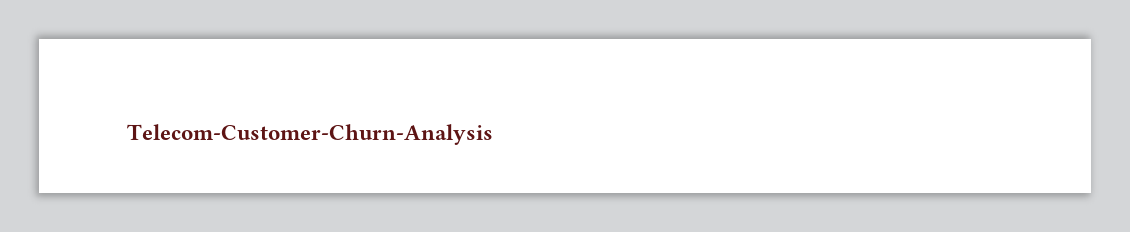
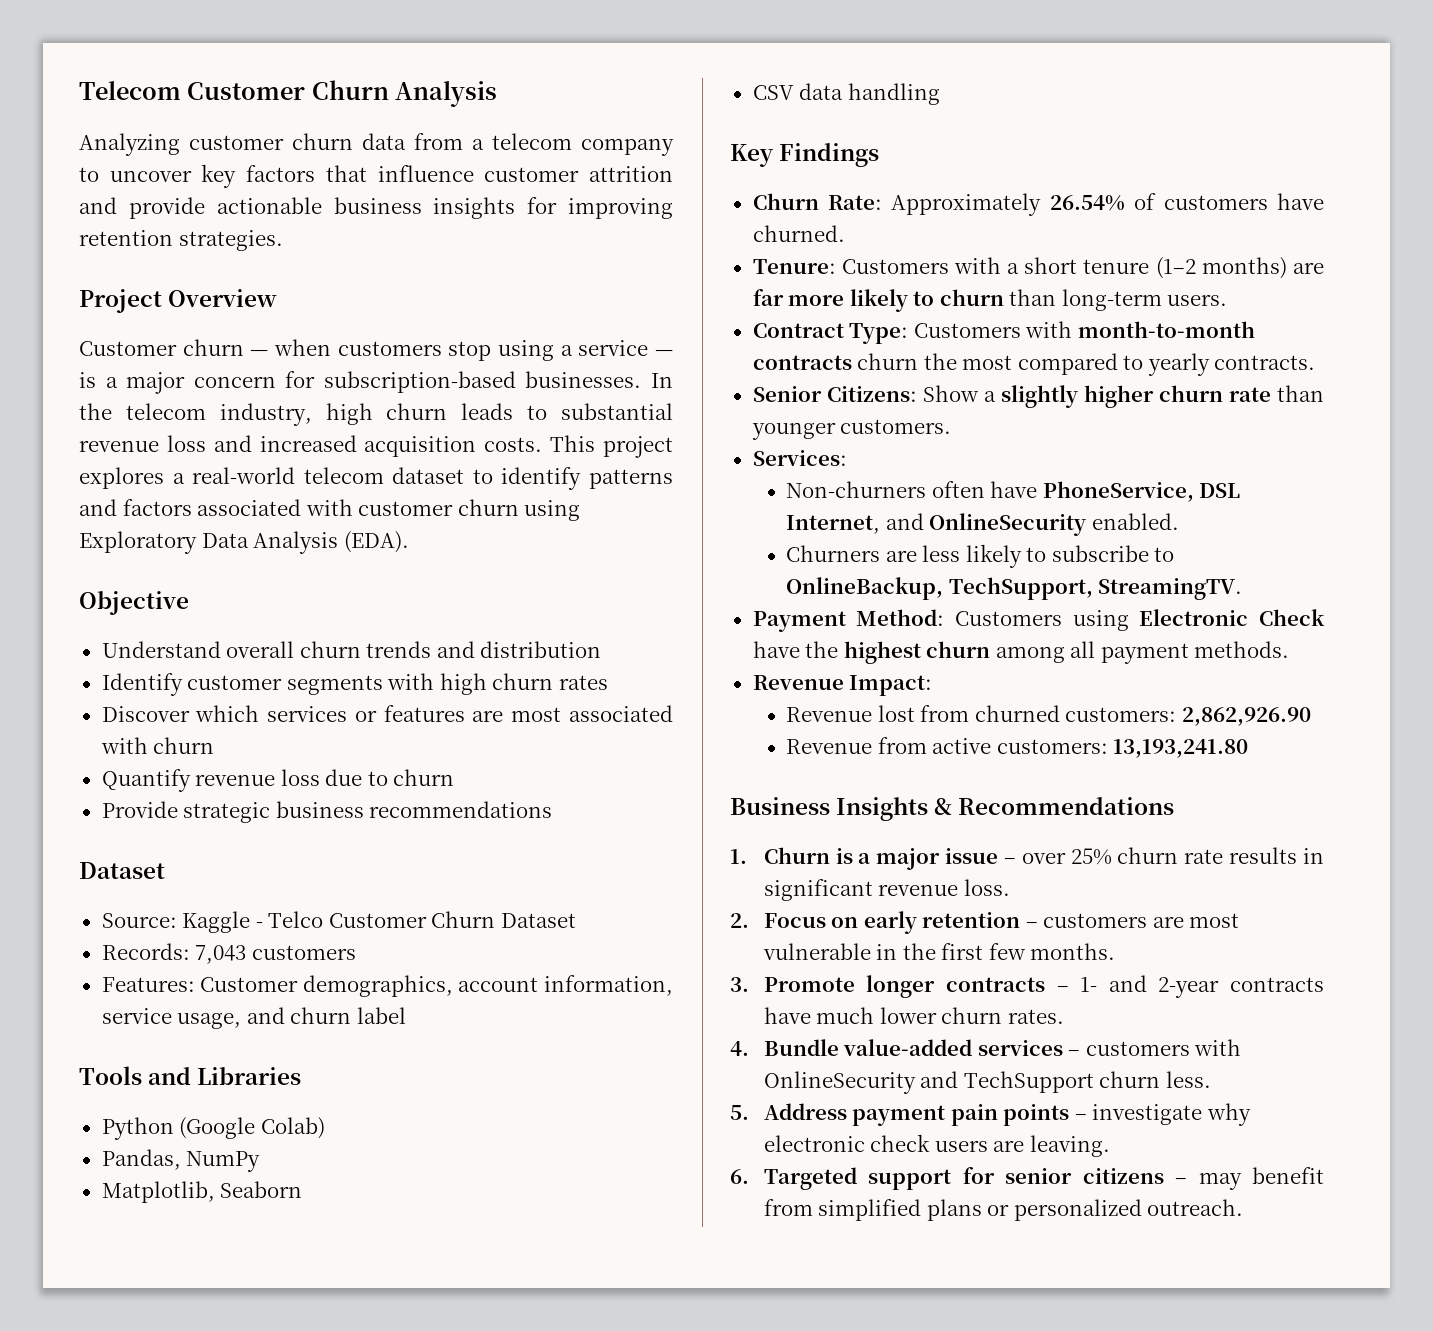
[127,124,493,145] Telecom-Customer-Churn-Analysis -> [79,80,498,107] [79,133,674,156] [79,164,673,188] [79,197,673,219] [79,230,283,251] [79,289,278,313] [79,339,674,361] [79,371,673,394] [79,403,673,426] [79,435,673,458] [79,467,673,490] [79,499,581,521] [79,531,409,554] [79,591,189,615] [101,641,602,658] [101,673,608,696] [101,705,673,722] [100,737,215,754] [101,769,455,792] [101,801,553,823] [79,862,165,879] [101,911,576,933] [101,943,356,964] [101,975,673,997] [101,1007,406,1029] [79,1066,302,1085] [101,1117,325,1140] [101,1149,261,1172] [101,1181,303,1203] [752,83,940,105] [730,143,880,167] [752,193,1324,216] [752,225,845,242] [752,257,1324,279] [752,289,1228,312] [752,321,1255,344] [752,353,1316,376] [752,385,1324,408] [751,419,952,440] [752,450,847,466] [786,481,1241,502] [786,513,1179,536] [786,544,1175,568] [786,577,1243,600] [752,609,1325,632] [752,641,1290,664] [752,675,933,696] [786,705,1311,726] [786,737,1249,758] [730,797,1175,821] [730,847,1324,870] [763,879,1010,901] [730,911,1240,934] [762,943,1116,960] [730,975,1324,998] [763,1007,1064,1024] [730,1039,1242,1056] [763,1071,1211,1094] [730,1103,1251,1126] [763,1134,1110,1157] [730,1167,1324,1190] [763,1199,1244,1221] Telecom Customer Churn Analysis // Analyzing customer churn data from a telecom company to uncover key factors that influence customer attrition and provide actionable business insights for improving retention strategies. // Project Overview // Customer churn — when customers stop using a service — is a major concern for subscription-based businesses. In the telecom industry, high churn leads to substantial revenue loss and increased acquisition costs. This project explores a real-world telecom dataset to identify patterns and factors associated with customer churn using Exploratory Data Analysis (EDA). // Objective // Understand overall churn trends and distribution // Identify customer segments with high churn rates // Discover which services or features are most associated with churn // Quantify revenue loss due to churn // Provide strategic business recommendations // Dataset // Source: Kaggle - Telco Customer Churn Dataset // Records: 7,043 customers // Features: Customer demographics, account information, service usage, and churn label // Tools and Libraries // Python (Google Colab) // Pandas, NumPy // Matplotlib, Seaborn // CSV data handling // Key Findings // Churn Rate: Approximately 26.54% of customers have churned. // Tenure: Customers with a short tenure (1–2 months) are far more likely to churn than long-term users. // Contract Type: Customers with month-to-month contracts churn the most compared to yearly contracts. // Senior Citizens: Show a slightly higher churn rate than younger customers. // Services: // Non-churners often have PhoneService, DSL Internet, and OnlineSecurity enabled. // Churners are less likely to subscribe to OnlineBackup, TechSupport, StreamingTV. // Payment Method: Customers using Electronic Check have the highest churn among all payment methods. // Revenue Impact: // Revenue lost from churned customers: 2,862,926.90 // Revenue from active customers: 13,193,241.80 // Business Insights & Recommendations // 1. Churn is a major issue – over 25% churn rate results in significant revenue loss. // 2. Focus on early retention – customers are most vulnerable in the first few months. // 3. Promote longer contracts – 1- and 2-year contracts have much lower churn rates. // 4. Bundle value-added services – customers with OnlineSecurity and TechSupport churn less. // 5. Address payment pain points – investigate why electronic check users are leaving. // 6. Targeted support for senior citizens – may benefit from simplified plans or personalized outreach.

